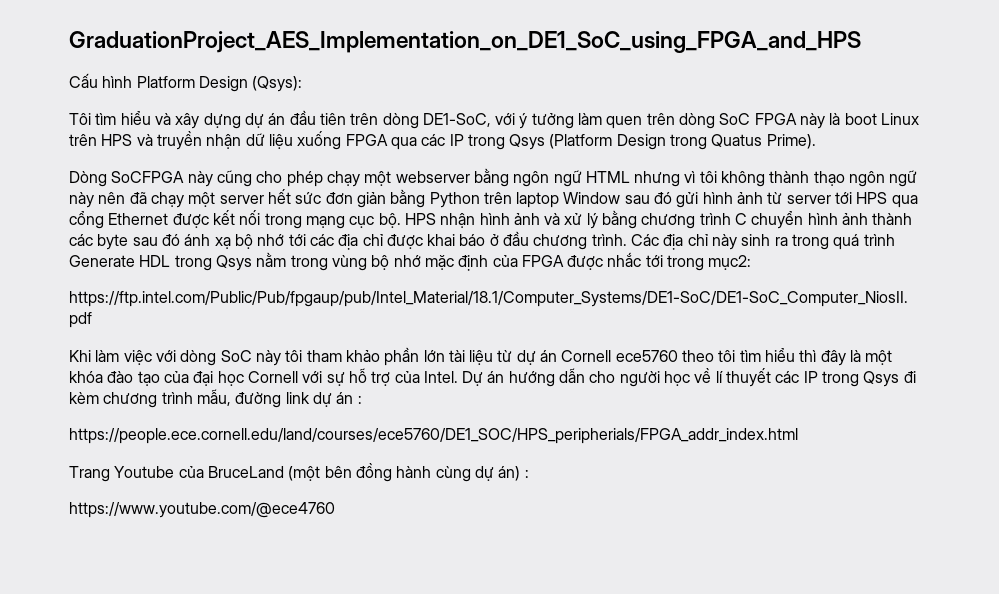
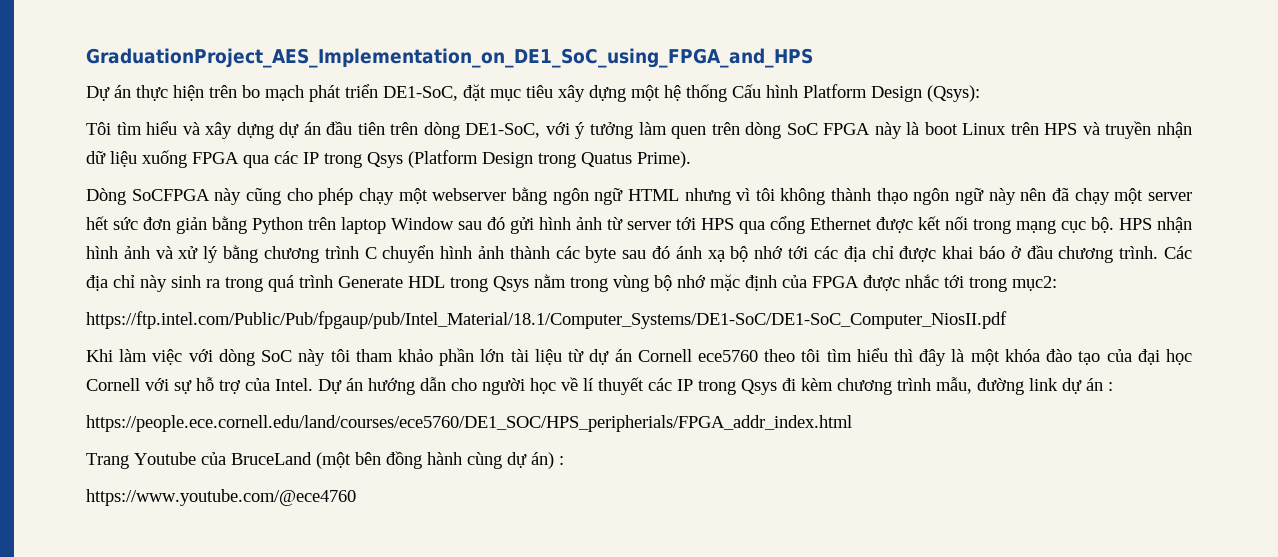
(861, 42) none -> [86,84,727,102] Dự án thực hiện trên bo mạch phát triển DE1-SoC, đặt mục tiêu xây dựng một hệ thống

